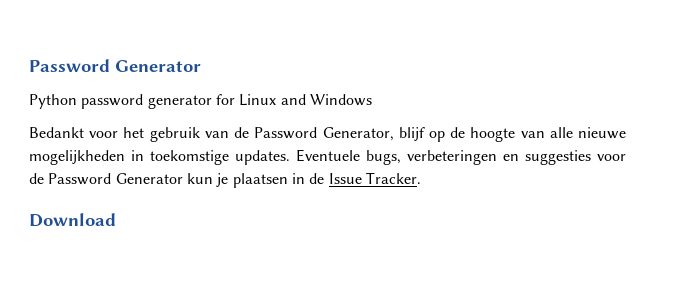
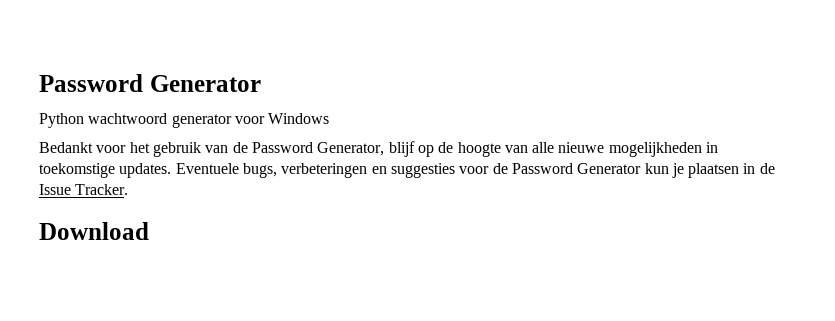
[81,94,306,109] password generator for Linux and -> [88,113,265,128] wachtwoord generator voor

